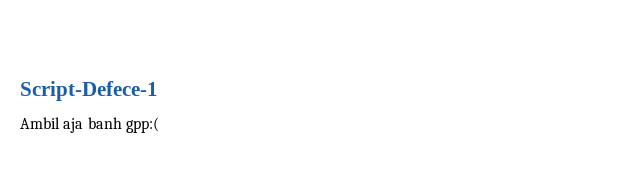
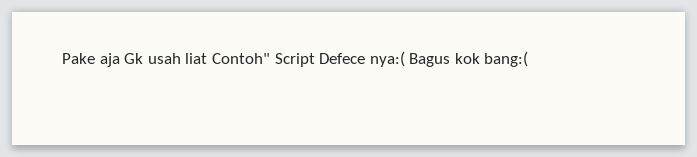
[20,81,158,101] [20,117,159,133] Script-Defece-1 // Ambil aja banh gpp:( -> [62,51,529,67] Pake aja Gk usah liat Contoh" Script Defece nya:( Bagus kok bang:(

